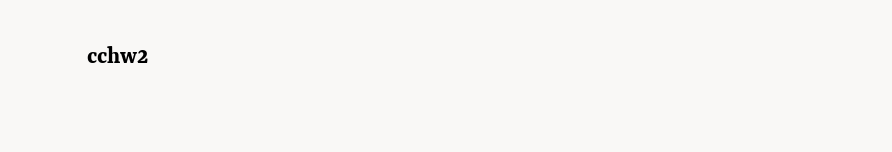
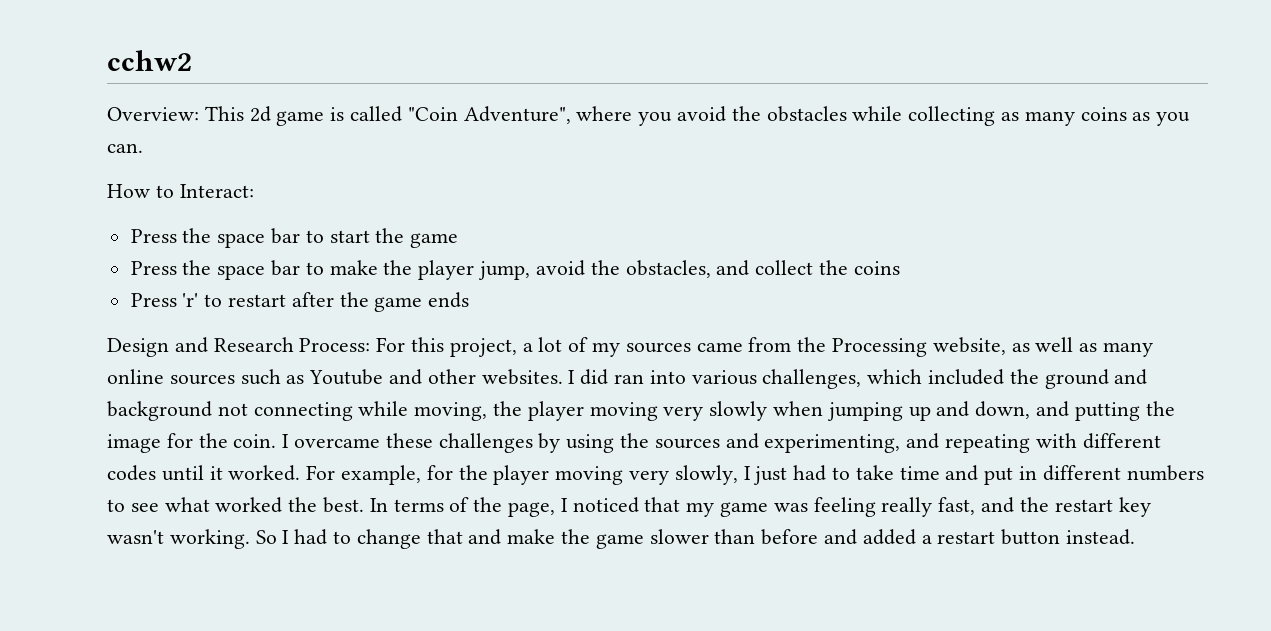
(148, 54) none -> [107,106,1191,126] [107,143,143,153] [107,184,254,198] [130,228,459,248] [130,260,900,280] [130,292,470,312] [107,337,1154,357] [107,369,1148,389] [107,401,1175,421] [107,433,1161,453] [107,465,1204,485] [107,497,1151,517] [107,529,1136,549] // Overview: This 2d game is called "Coin Adventure", where you avoid the obstacles while collecting as many coins as you can. // How to Interact: // Press the space bar to start the game // Press the space bar to make the player jump, avoid the obstacles, and collect the coins // Press 'r' to restart after the game ends // Design and Research Process: For this project, a lot of my sources came from the Processing website, as well as many online sources such as Youtube and other websites. I did ran into various challenges, which included the ground and background not connecting while moving, the player moving very slowly when jumping up and down, and putting the image for the coin. I overcame these challenges by using the sources and experimenting, and repeating with different codes until it worked. For example, for the player moving very slowly, I just had to take time and put in different numbers to see what worked the best. In terms of the page, I noticed that my game was feeling really fast, and the restart key wasn't working. So I had to change that and make the game slower than before and added a restart button instead.

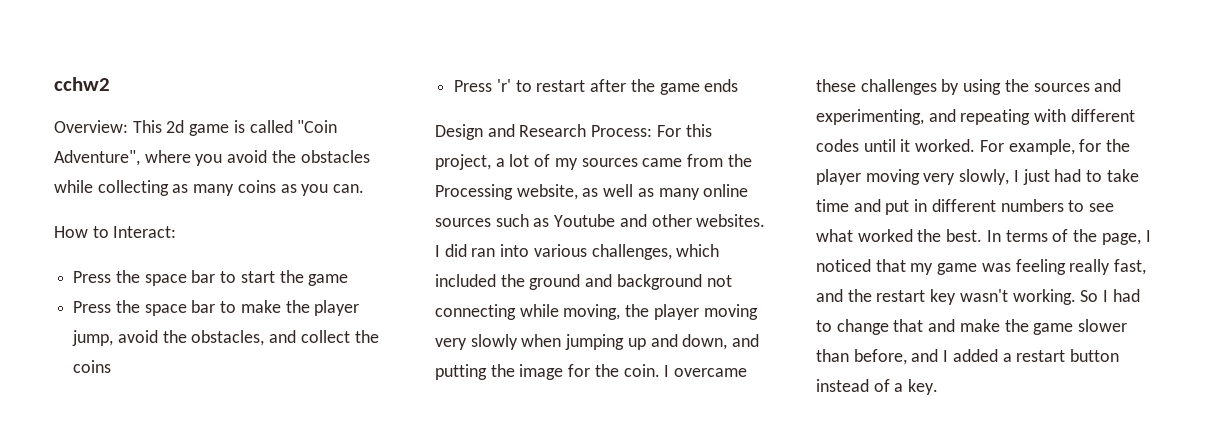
[761,529,858,545] before and -> [853,349,949,365] before, and I
[1066,529,1136,545] instead. -> [816,379,939,395] instead of a key.

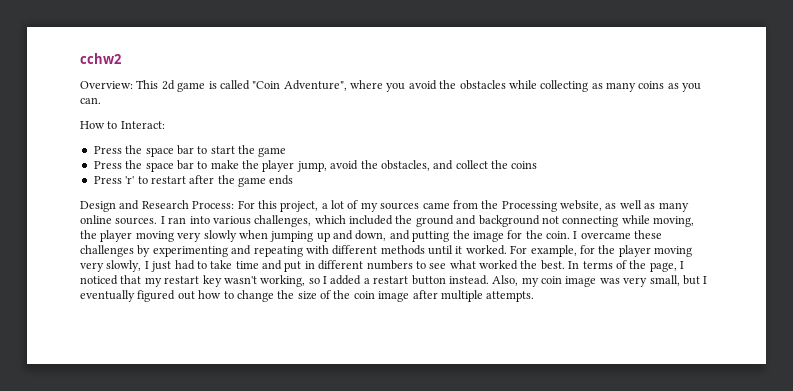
[435,214,766,227] [435,244,467,257] sources such as Youtube and other websites. I did -> [115,216,165,225] sources. I
[963,79,1122,95] [816,109,924,125] using the sources and experimenting, -> [152,246,228,257] experimenting
[816,139,859,152] codes -> [380,245,425,255] methods
[937,259,1147,275] [816,289,1140,305] [816,319,1128,335] [816,349,939,365] game was feeling really fast, and the restart key wasn't working. So I had to change that and make the game slower than before, and -> [164,275,320,287] restart key wasn't working, so
[816,379,939,395] instead of a key. -> [448,275,708,287] [80,290,535,302] instead. Also, my coin image was very small, but I eventually figured out how to change the size of the coin image after multiple attempts.

